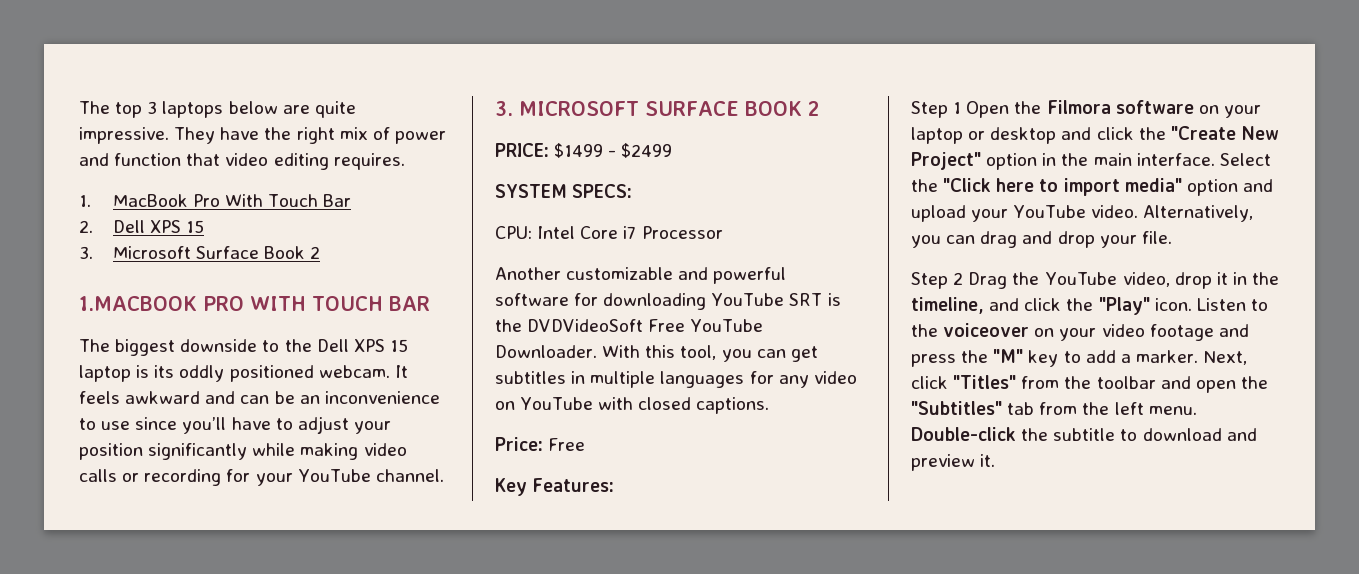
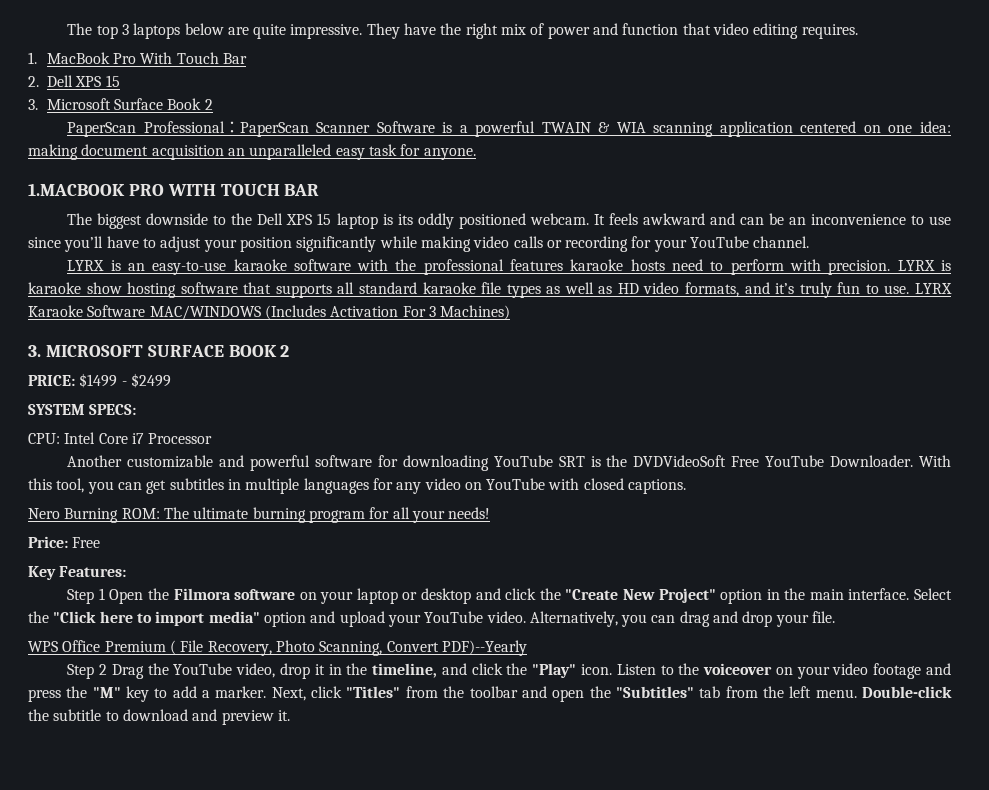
(320, 252) none -> [67,121,952,137] [28,144,476,160] // PaperScan Professional：PaperScan Scanner Software is a powerful TWAIN & WIA scanning application centered on one idea: making document acquisition an unparalleled easy task for anyone.
(444, 475) none -> [67,259,952,275] [28,282,953,298] [28,305,511,320] // LYRX is an easy-to-use karaoke software with the professional features karaoke hosts need to perform with precision. LYRX is karaoke show hosting software that supports all standard karaoke file types as well as HD video formats, and it’s truly fun to use. LYRX Karaoke Software MAC/WINDOWS (Includes Activation For 3 Machines)
(770, 405) none -> [28,507,491,523] // Nero Burning ROM: The ultimate burning program for all your needs!
(1172, 237) none -> [28,640,527,656] // WPS Office Premium ( File Recovery, Photo Scanning, Convert PDF)--Yearly

